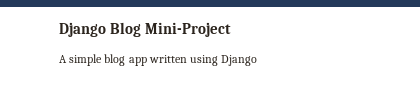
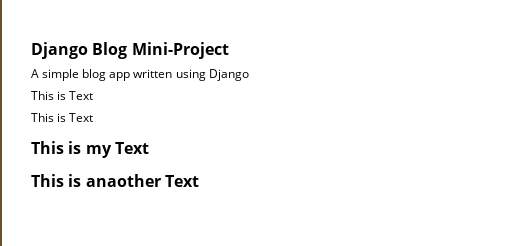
(258, 60) none -> [31,91,94,100] [31,113,94,122] [31,141,149,158] [31,174,199,187] // This is Text // This is Text // This is my Text // This is anaother Text

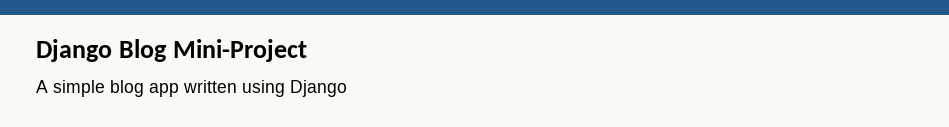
[31,91,94,100] [31,113,94,122] [31,141,149,158] [31,174,199,187] // This is Text // This is Text // This is my Text // This is anaother Text -> (347, 88) none

